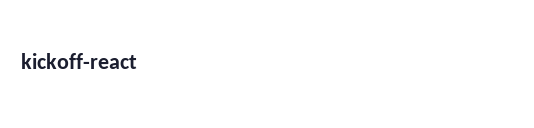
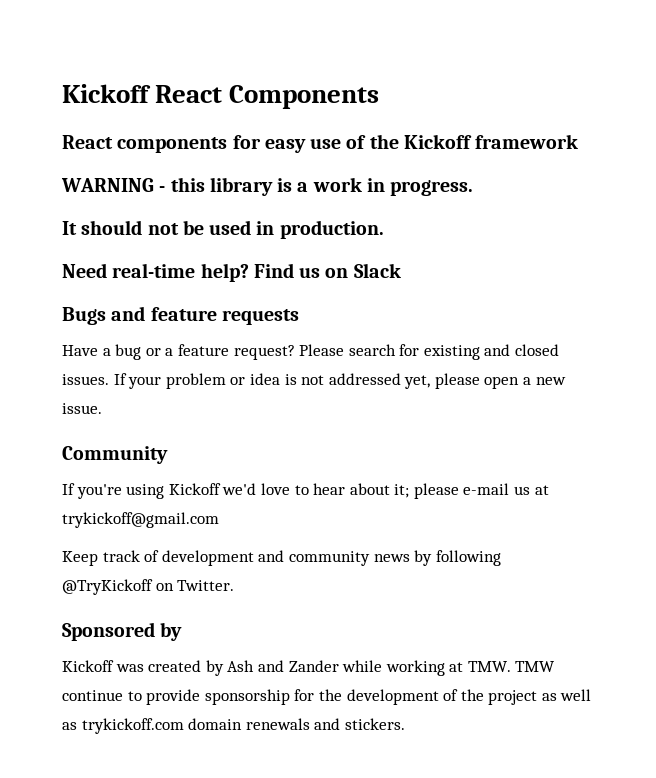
[21,53,137,69] kickoff-react -> [62,84,380,109] [62,134,579,153] [61,177,474,196] [62,220,384,239] [62,263,401,282] [62,306,299,325] [62,344,560,360] [62,373,566,389] [62,403,102,414] [62,446,168,464] [62,483,549,499] [62,512,219,528] [62,550,501,566] [62,579,235,595] [62,622,183,641] [62,660,556,676] [62,689,592,705] [62,718,405,734] Kickoff React Components // React components for easy use of the Kickoff framework // WARNING - this library is a work in progress. // It should not be used in production. // Need real-time help? Find us on Slack // Bugs and feature requests // Have a bug or a feature request? Please search for existing and closed issues. If your problem or idea is not addressed yet, please open a new issue. // Community // If you're using Kickoff we'd love to hear about it; please e-mail us at trykickoff@gmail.com // Keep track of development and community news by following @TryKickoff on Twitter. // Sponsored by // Kickoff was created by Ash and Zander while working at TMW. TMW continue to provide sponsorship for the development of the project as well as trykickoff.com domain renewals and stickers.

